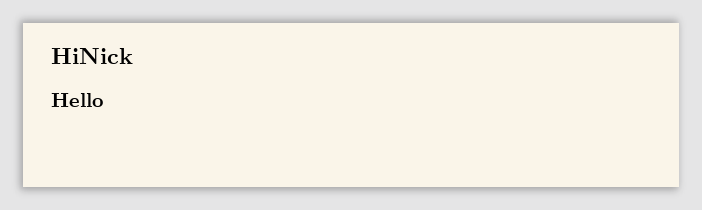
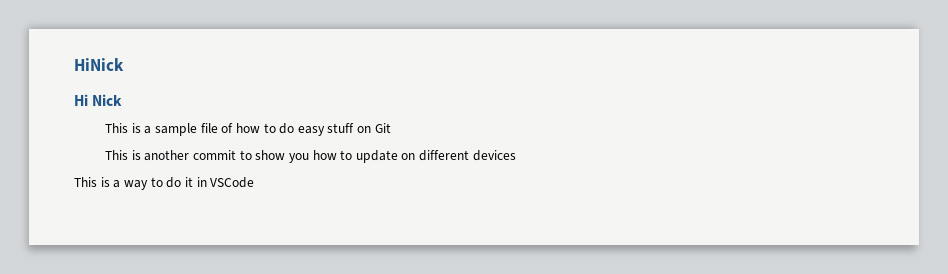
[51,93,104,107] Hello -> [74,94,123,106] [104,123,391,136] [104,150,516,163] [74,177,255,190] Hi Nick // This is a sample file of how to do easy stuff on Git // This is another commit to show you how to update on different devices // This is a way to do it in VSCode

